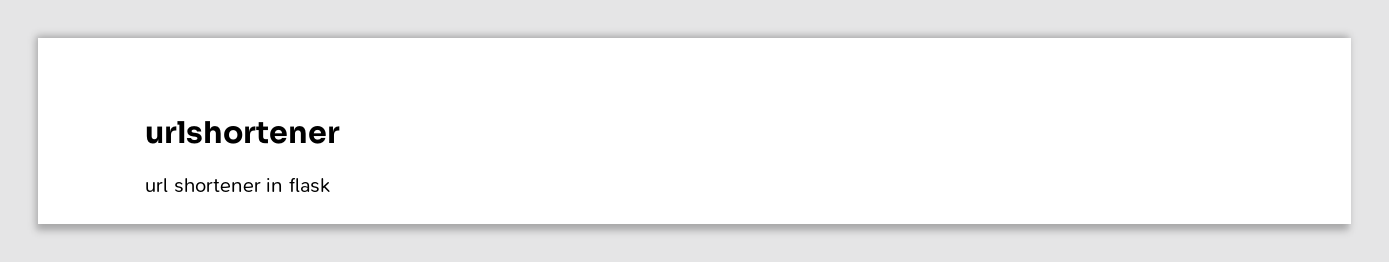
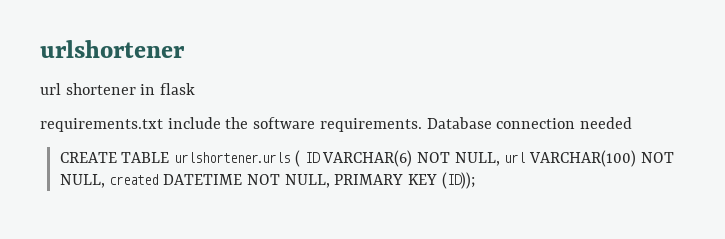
(330, 185) none -> [40,117,633,132] [59,150,674,167] [59,172,475,189] // requirements.txt include the software requirements. Database connection needed // CREATE TABLE urlshortener.urls ( ID VARCHAR(6) NOT NULL, url VARCHAR(100) NOT NULL, created DATETIME NOT NULL, PRIMARY KEY (ID));

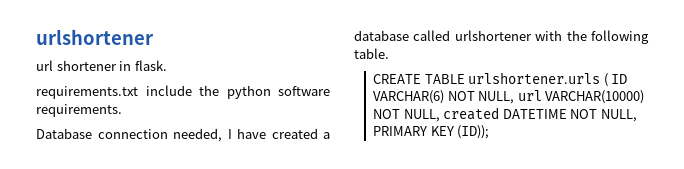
[160,83,196,95] flask -> [134,60,167,71] flask.
(249, 123) none -> [226,85,271,99] python
(422, 125) none -> (122, 110) //
[580,117,633,129] needed -> [173,128,330,142] [354,30,649,44] [354,48,389,59] needed, I have created a database called urlshortener with the following table.
[529,150,637,167] VARCHAR(100) -> [545,90,645,104] VARCHAR(10000)

